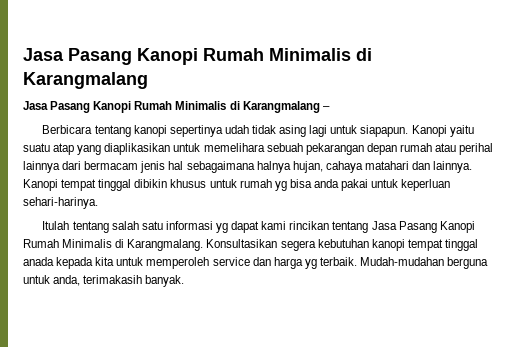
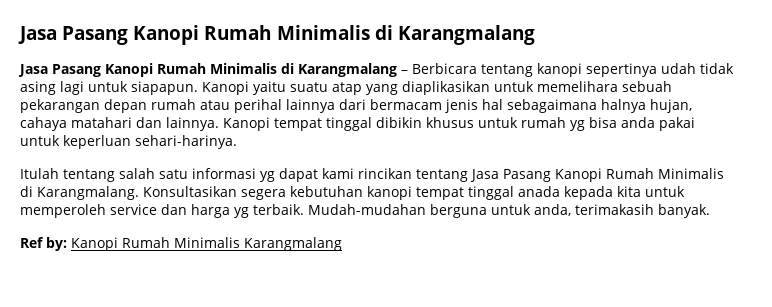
(330, 108) // -> (408, 72) none
(185, 281) none -> [20,237,342,251] // Ref by: Kanopi Rumah Minimalis Karangmalang

